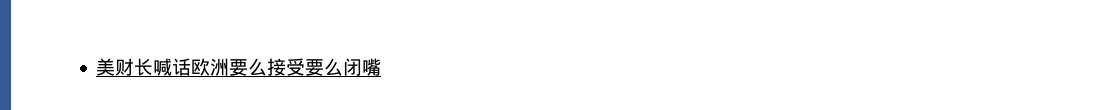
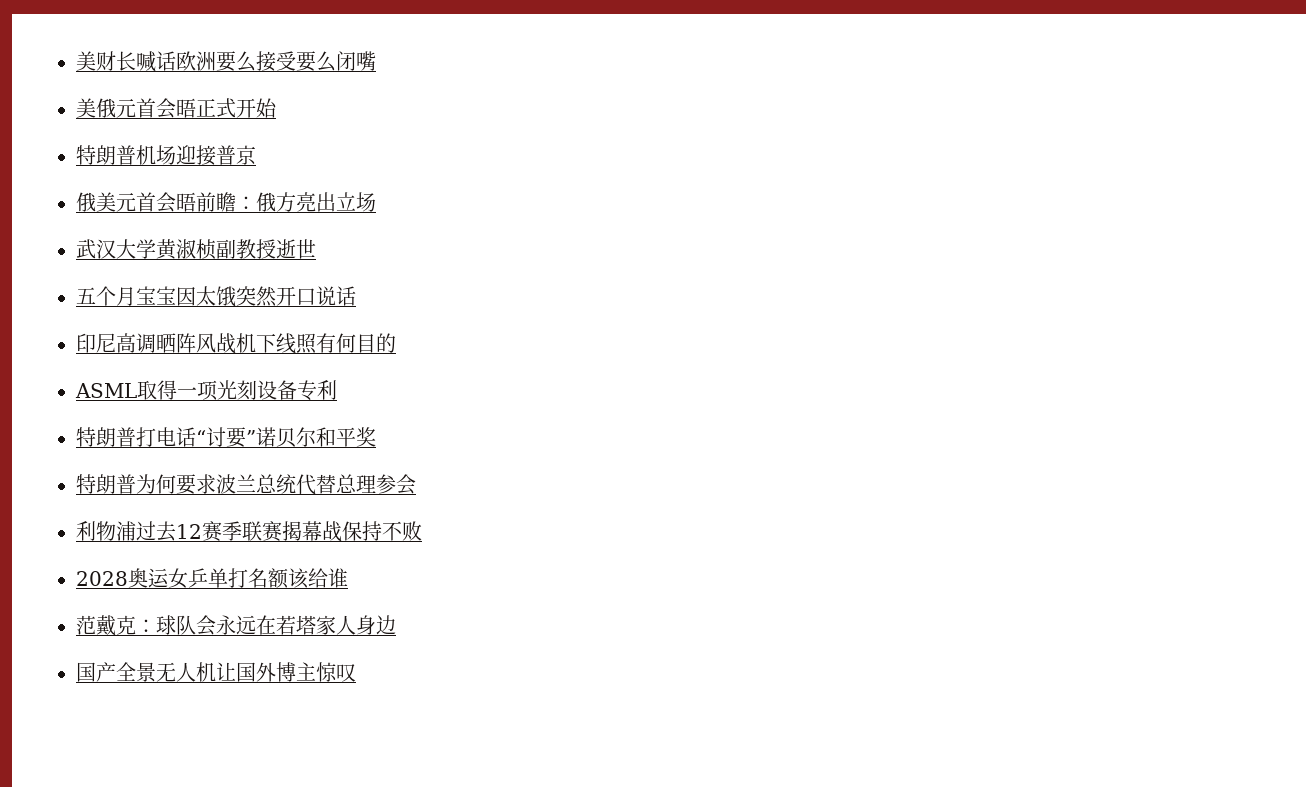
(382, 67) none -> [76,98,277,119] [76,145,256,166] [76,192,376,213] [76,239,316,260] [76,286,356,307] [76,333,396,354] [75,380,337,401] [76,427,376,448] [76,474,416,495] [76,521,422,542] [76,568,348,589] [76,615,396,636] [76,662,356,682] // 美俄元首会晤正式开始 // 特朗普机场迎接普京 // 俄美元首会晤前瞻：俄方亮出立场 // 武汉大学黄淑桢副教授逝世 // 五个月宝宝因太饿突然开口说话 // 印尼高调晒阵风战机下线照有何目的 // ASML取得一项光刻设备专利 // 特朗普打电话“讨要”诺贝尔和平奖 // 特朗普为何要求波兰总统代替总理参会 // 利物浦过去12赛季联赛揭幕战保持不败 // 2028奥运女乒单打名额该给谁 // 范戴克：球队会永远在若塔家人身边 // 国产全景无人机让国外博主惊叹

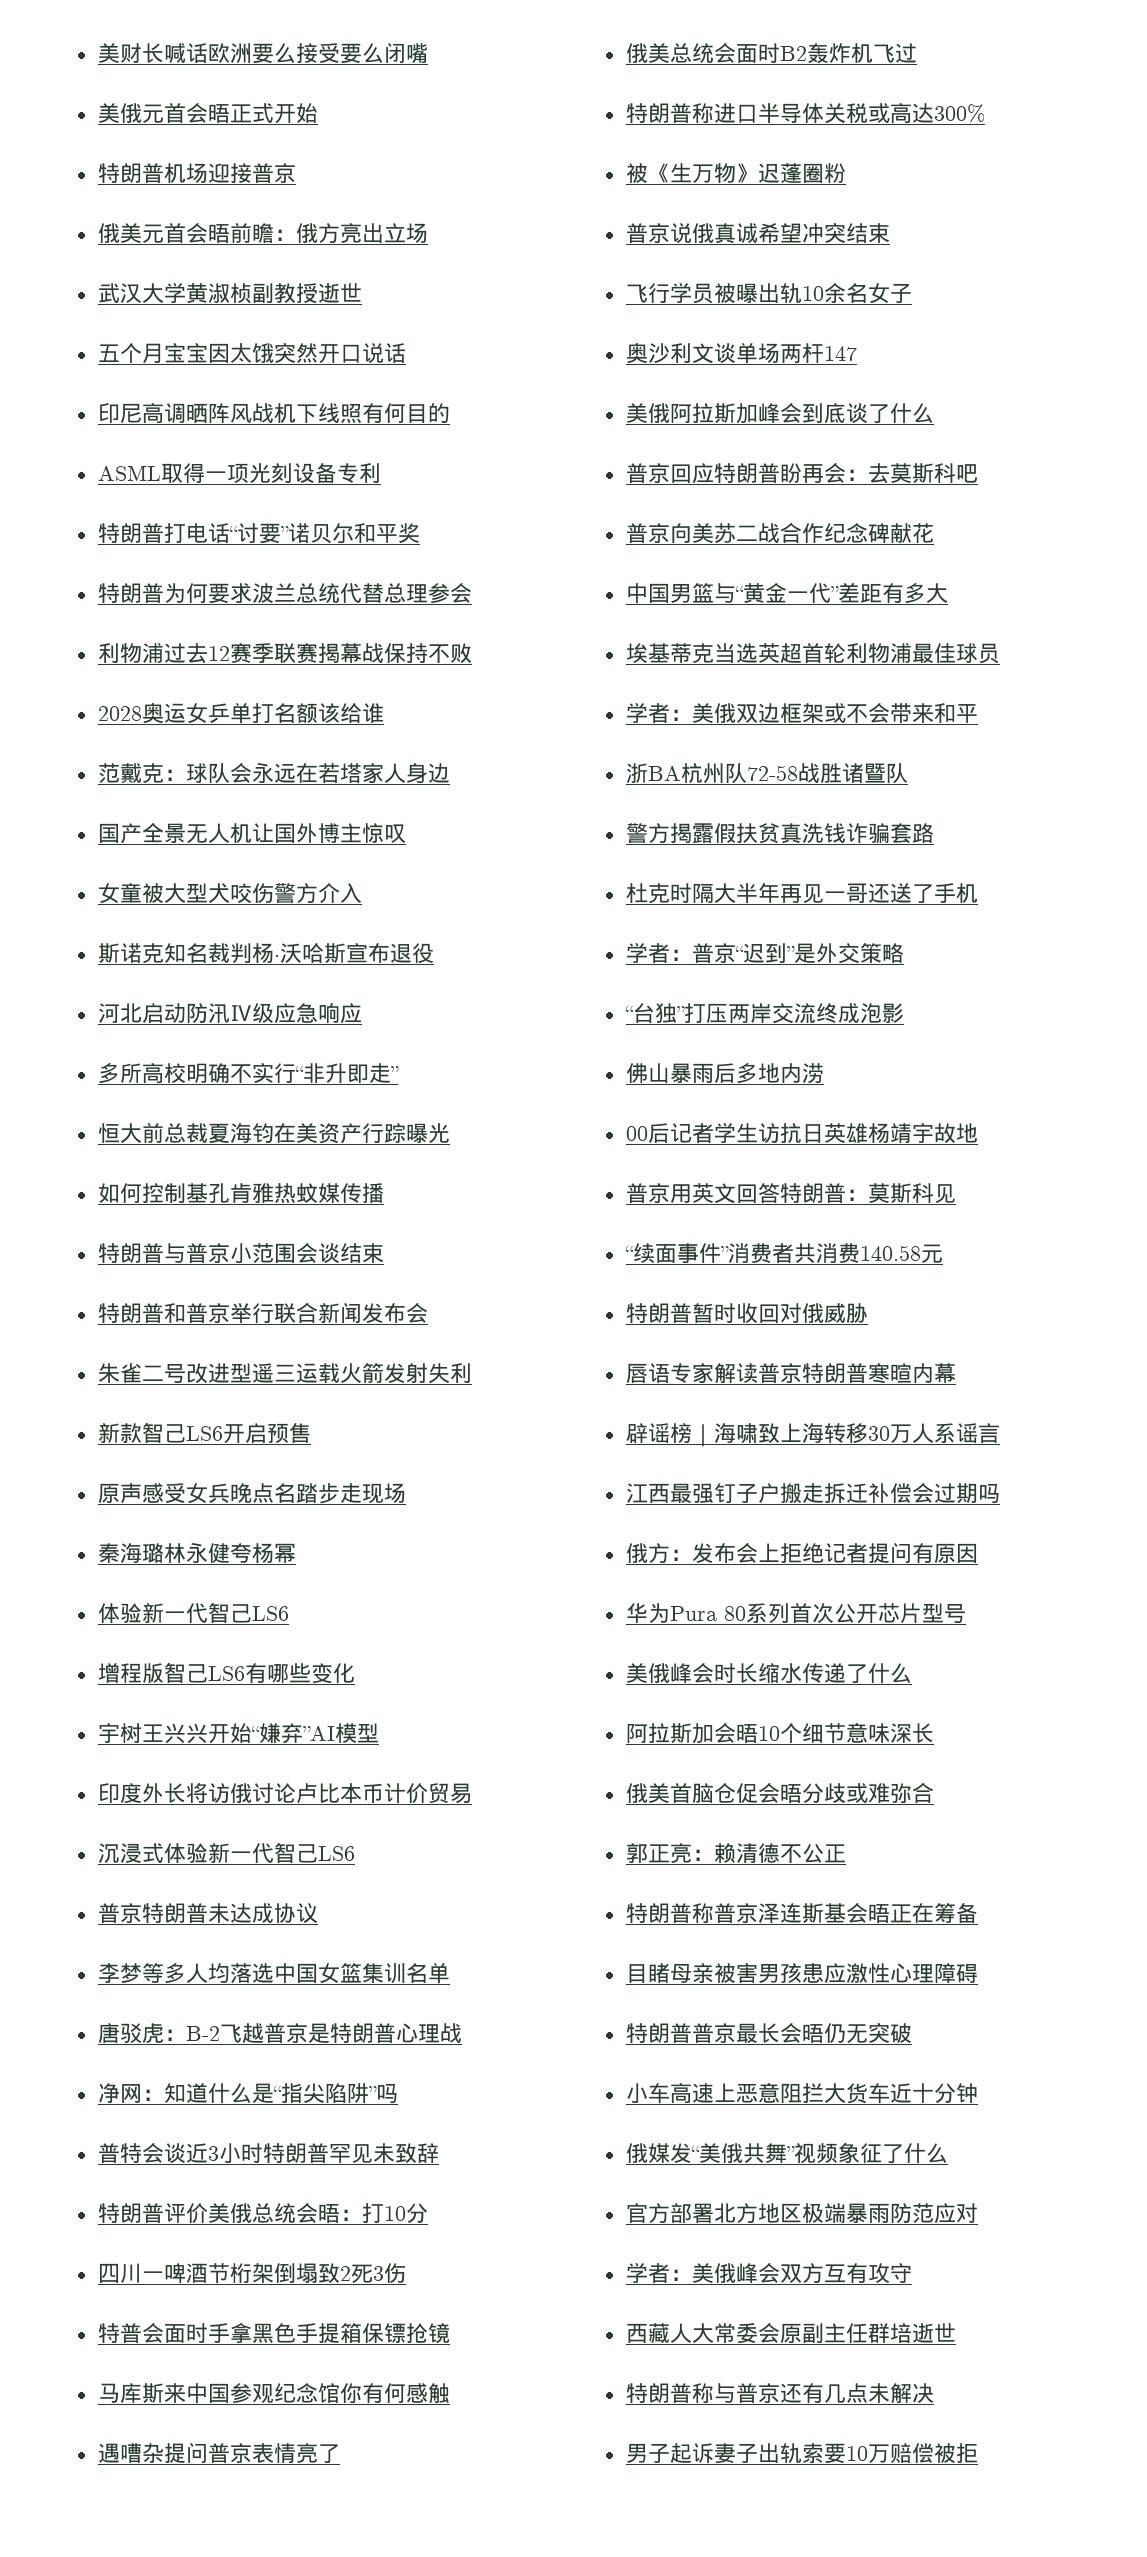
(356, 673) none -> [97,882,362,904] [97,943,434,964] [97,1002,362,1024] [97,1063,399,1084] [97,1122,450,1144] [97,1183,384,1204] [97,1243,384,1264] [97,1302,428,1324] [97,1363,472,1384] [97,1422,311,1444] [97,1483,406,1504] [97,1543,296,1563] [97,1602,289,1624] [97,1662,355,1684] [97,1723,379,1744] [97,1782,472,1804] [97,1842,355,1864] [97,1903,318,1924] [97,1963,450,1984] [97,2023,462,2044] [97,2083,398,2104] [97,2143,439,2164] [97,2203,428,2224] [97,2263,406,2284] [97,2323,450,2344] [97,2383,450,2404] [97,2442,340,2464] [625,43,917,64] [625,103,985,124] [625,163,846,184] [625,222,890,244] [625,283,912,304] [625,342,857,364] [625,403,934,424] [625,463,978,484] [625,522,934,544] [625,582,948,604] [625,643,1000,664] [625,703,978,724] [625,763,908,784] [625,823,934,844] [625,882,978,904] [625,943,904,964] [624,1003,904,1024] [625,1063,824,1084] [625,1123,978,1144] [625,1183,956,1204] [624,1243,943,1264] [625,1303,868,1324] [625,1363,956,1384] [625,1423,1000,1447] [625,1483,1000,1504] [625,1542,978,1564] [625,1603,966,1624] [625,1663,912,1684] [625,1722,934,1744] [625,1782,934,1804] [625,1843,846,1863] [625,1903,978,1924] [625,1963,978,1984] [625,2022,912,2044] [625,2082,978,2104] [625,2142,948,2164] [625,2203,978,2224] [625,2263,912,2284] [625,2323,956,2344] [625,2383,934,2404] [625,2443,978,2464] // 女童被大型犬咬伤警方介入 // 斯诺克知名裁判杨·沃哈斯宣布退役 // 河北启动防汛Ⅳ级应急响应 // 多所高校明确不实行“非升即走” // 恒大前总裁夏海钧在美资产行踪曝光 // 如何控制基孔肯雅热蚊媒传播 // 特朗普与普京小范围会谈结束 // 特朗普和普京举行联合新闻发布会 // 朱雀二号改进型遥三运载火箭发射失利 // 新款智己LS6开启预售 // 原声感受女兵晚点名踏步走现场 // 秦海璐林永健夸杨幂 // 体验新一代智己LS6 // 增程版智己LS6有哪些变化 // 宇树王兴兴开始“嫌弃”AI模型 // 印度外长将访俄讨论卢比本币计价贸易 // 沉浸式体验新一代智己LS6 // 普京特朗普未达成协议 // 李梦等多人均落选中国女篮集训名单 // 唐驳虎：B-2飞越普京是特朗普心理战 // 净网：知道什么是“指尖陷阱”吗 // 普特会谈近3小时特朗普罕见未致辞 // 特朗普评价美俄总统会晤：打10分 // 四川一啤酒节桁架倒塌致2死3伤 // 特普会面时手拿黑色手提箱保镖抢镜 // 马库斯来中国参观纪念馆你有何感触 // 遇嘈杂提问普京表情亮了 // 俄美总统会面时B2轰炸机飞过 // 特朗普称进口半导体关税或高达300% // 被《生万物》迟蓬圈粉 // 普京说俄真诚希望冲突结束 // 飞行学员被曝出轨10余名女子 // 奥沙利文谈单场两杆147 // 美俄阿拉斯加峰会到底谈了什么 // 普京回应特朗普盼再会：去莫斯科吧 // 普京向美苏二战合作纪念碑献花 // 中国男篮与“黄金一代”差距有多大 // 埃基蒂克当选英超首轮利物浦最佳球员 // 学者：美俄双边框架或不会带来和平 // 浙BA杭州队72-58战胜诸暨队 // 警方揭露假扶贫真洗钱诈骗套路 // 杜克时隔大半年再见一哥还送了手机 // 学者：普京“迟到”是外交策略 // “台独”打压两岸交流终成泡影 // 佛山暴雨后多地内涝 // 00后记者学生访抗日英雄杨靖宇故地 // 普京用英文回答特朗普：莫斯科见 // “续面事件”消费者共消费140.58元 // 特朗普暂时收回对俄威胁 // 唇语专家解读普京特朗普寒暄内幕 // 辟谣榜｜海啸致上海转移30万人系谣言 // 江西最强钉子户搬走拆迁补偿会过期吗 // 俄方：发布会上拒绝记者提问有原因 // 华为Pura 80系列首次公开芯片型号 // 美俄峰会时长缩水传递了什么 // 阿拉斯加会晤10个细节意味深长 // 俄美首脑仓促会晤分歧或难弥合 // 郭正亮：赖清德不公正 // 特朗普称普京泽连斯基会晤正在筹备 // 目睹母亲被害男孩患应激性心理障碍 // 特朗普普京最长会晤仍无突破 // 小车高速上恶意阻拦大货车近十分钟 // 俄媒发“美俄共舞”视频象征了什么 // 官方部署北方地区极端暴雨防范应对 // 学者：美俄峰会双方互有攻守 // 西藏人大常委会原副主任群培逝世 // 特朗普称与普京还有几点未解决 // 男子起诉妻子出轨索要10万赔偿被拒

